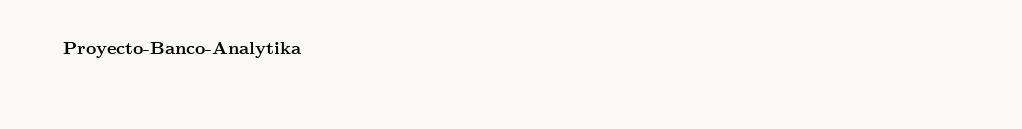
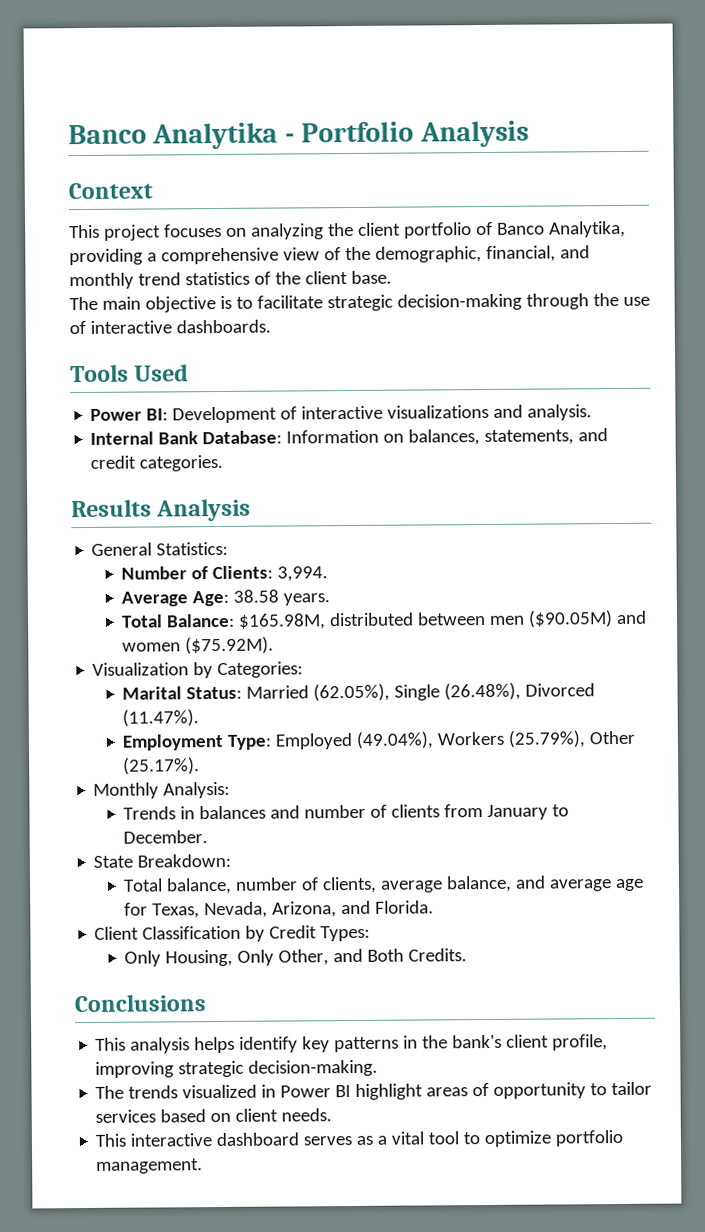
[63,41,302,58] Proyecto-Banco-Analytika -> [68,120,529,150] [68,182,153,200] [69,220,626,241] [69,245,590,266] [69,270,392,290] [69,292,650,313] [69,319,271,335] [70,364,190,383] [90,404,593,424] [90,428,609,446] [90,454,224,472] [71,498,252,522] [91,541,229,556] [121,565,329,582] [121,589,331,607] [121,610,648,630] [122,636,275,655] [92,661,304,679] [122,682,596,702] [122,709,200,727] [122,730,636,751] [123,757,201,775] [93,781,231,799] [123,804,570,820] [123,830,209,844] [93,853,232,868] [123,875,645,895] [124,900,435,919] [94,925,371,942] [124,948,468,967] [74,994,206,1013] [95,1034,609,1054] [95,1059,379,1078] [95,1081,653,1100] [95,1108,333,1123] [95,1129,624,1148] [96,1158,204,1174] Banco Analytika - Portfolio Analysis // Context // This project focuses on analyzing the client portfolio of Banco Analytika, providing a comprehensive view of the demographic, financial, and monthly trend statistics of the client base. // The main objective is to facilitate strategic decision-making through the use of interactive dashboards. // Tools Used // Power BI: Development of interactive visualizations and analysis. // Internal Bank Database: Information on balances, statements, and credit categories. // Results Analysis // General Statistics: // Number of Clients: 3,994. // Average Age: 38.58 years. // Total Balance: $165.98M, distributed between men ($90.05M) and women ($75.92M). // Visualization by Categories: // Marital Status: Married (62.05%), Single (26.48%), Divorced (11.47%). // Employment Type: Employed (49.04%), Workers (25.79%), Other (25.17%). // Monthly Analysis: // Trends in balances and number of clients from January to December. // State Breakdown: // Total balance, number of clients, average balance, and average age for Texas, Nevada, Arizona, and Florida. // Client Classification by Credit Types: // Only Housing, Only Other, and Both Credits. // Conclusions // This analysis helps identify key patterns in the bank's client profile, improving strategic decision-making. // The trends visualized in Power BI highlight areas of opportunity to tailor services based on client needs. // This interactive dashboard serves as a vital tool to optimize portfolio management.

